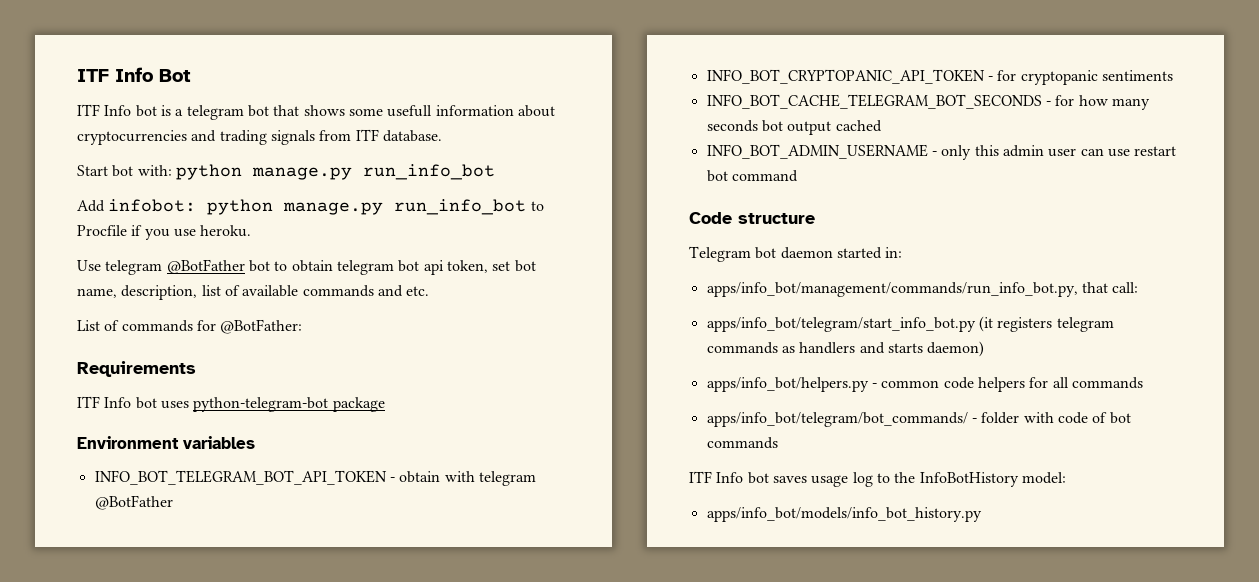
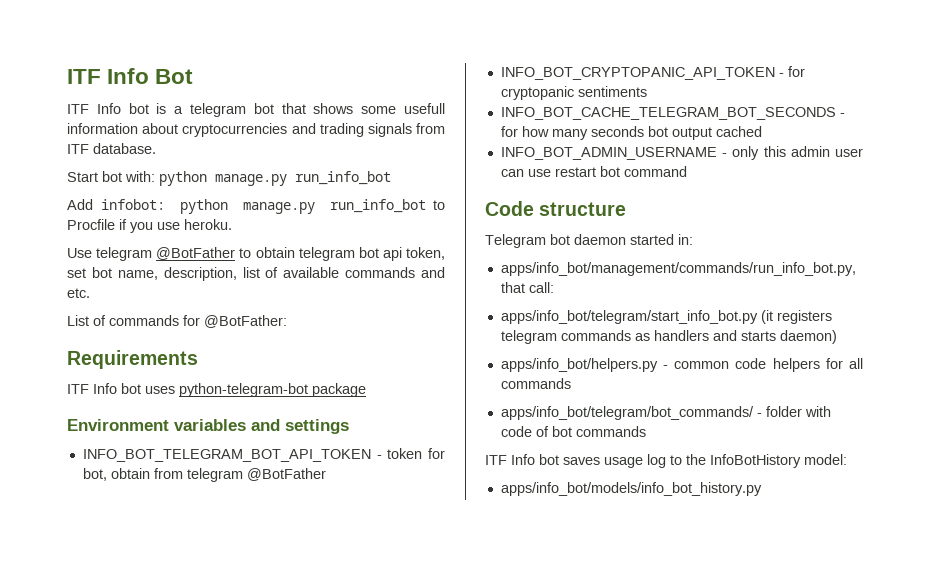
[248,260,270,272] bot -> (236, 253) none
(255, 442) none -> [251,419,349,434] and settings
[399,471,475,483] obtain with -> [387,448,445,459] [82,468,183,481] token for bot, obtain from

